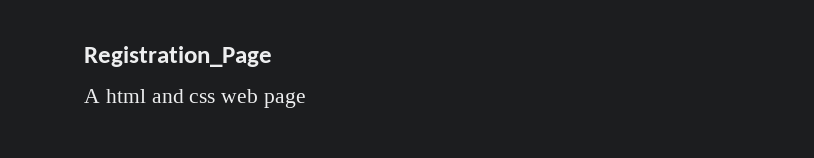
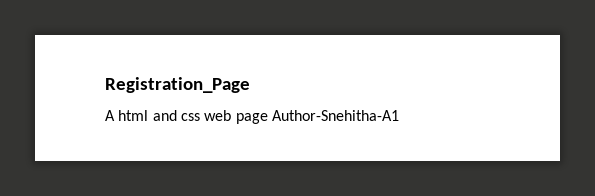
(307, 100) none -> [271,110,399,121] Author-Snehitha-A1

